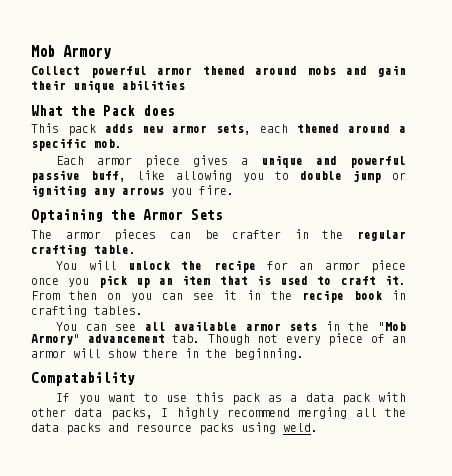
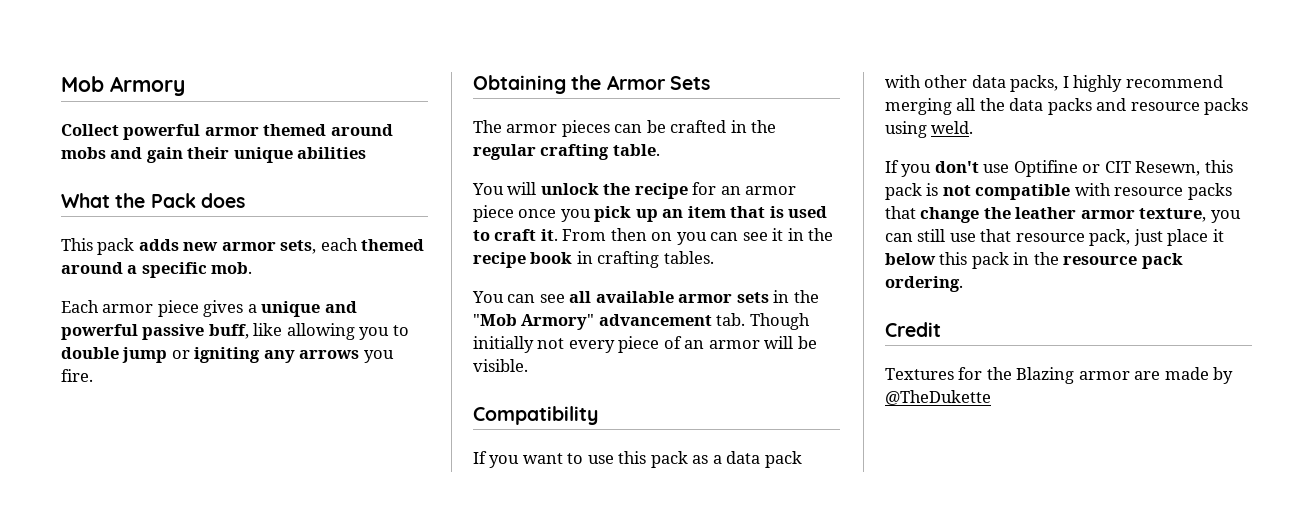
[31,209,103,223] Optaining -> [473,75,566,94] Obtaining
[232,230,282,239] crafter -> [670,120,727,133] crafted
(250, 339) none -> [473,336,534,353] initially
[108,348,304,360] [31,372,135,386] show there in the beginning. // Compatability -> [797,336,817,349] [473,359,528,372] [473,406,598,425] be visible. // Compatibility
(318, 427) none -> [885,160,1233,177] [885,183,1232,200] [885,206,1241,223] [885,229,1224,246] [885,252,1183,269] [885,276,963,292] [885,322,941,337] [885,367,1234,384] [885,390,991,405] // If you don't use Optifine or CIT Resewn, this pack is not compatible with resource packs that change the leather armor texture, you can still use that resource pack, just place it below this pack in the resource pack ordering. // Credit // Textures for the Blazing armor are made by @TheDukette

